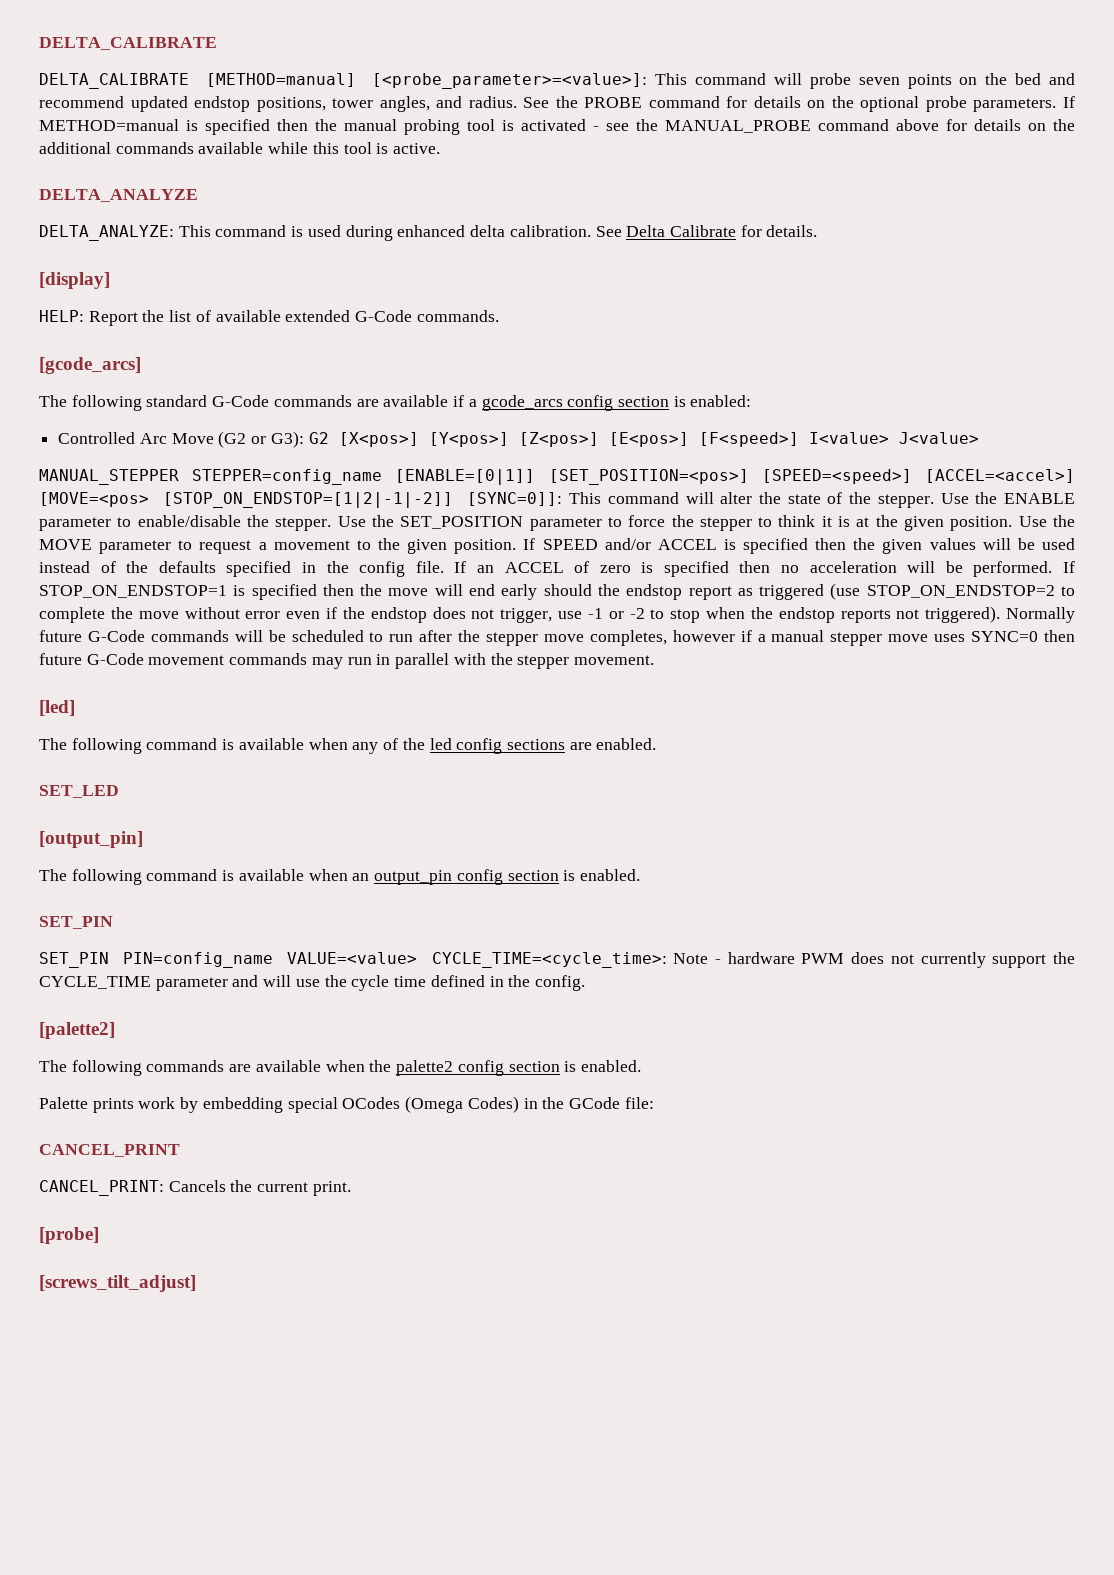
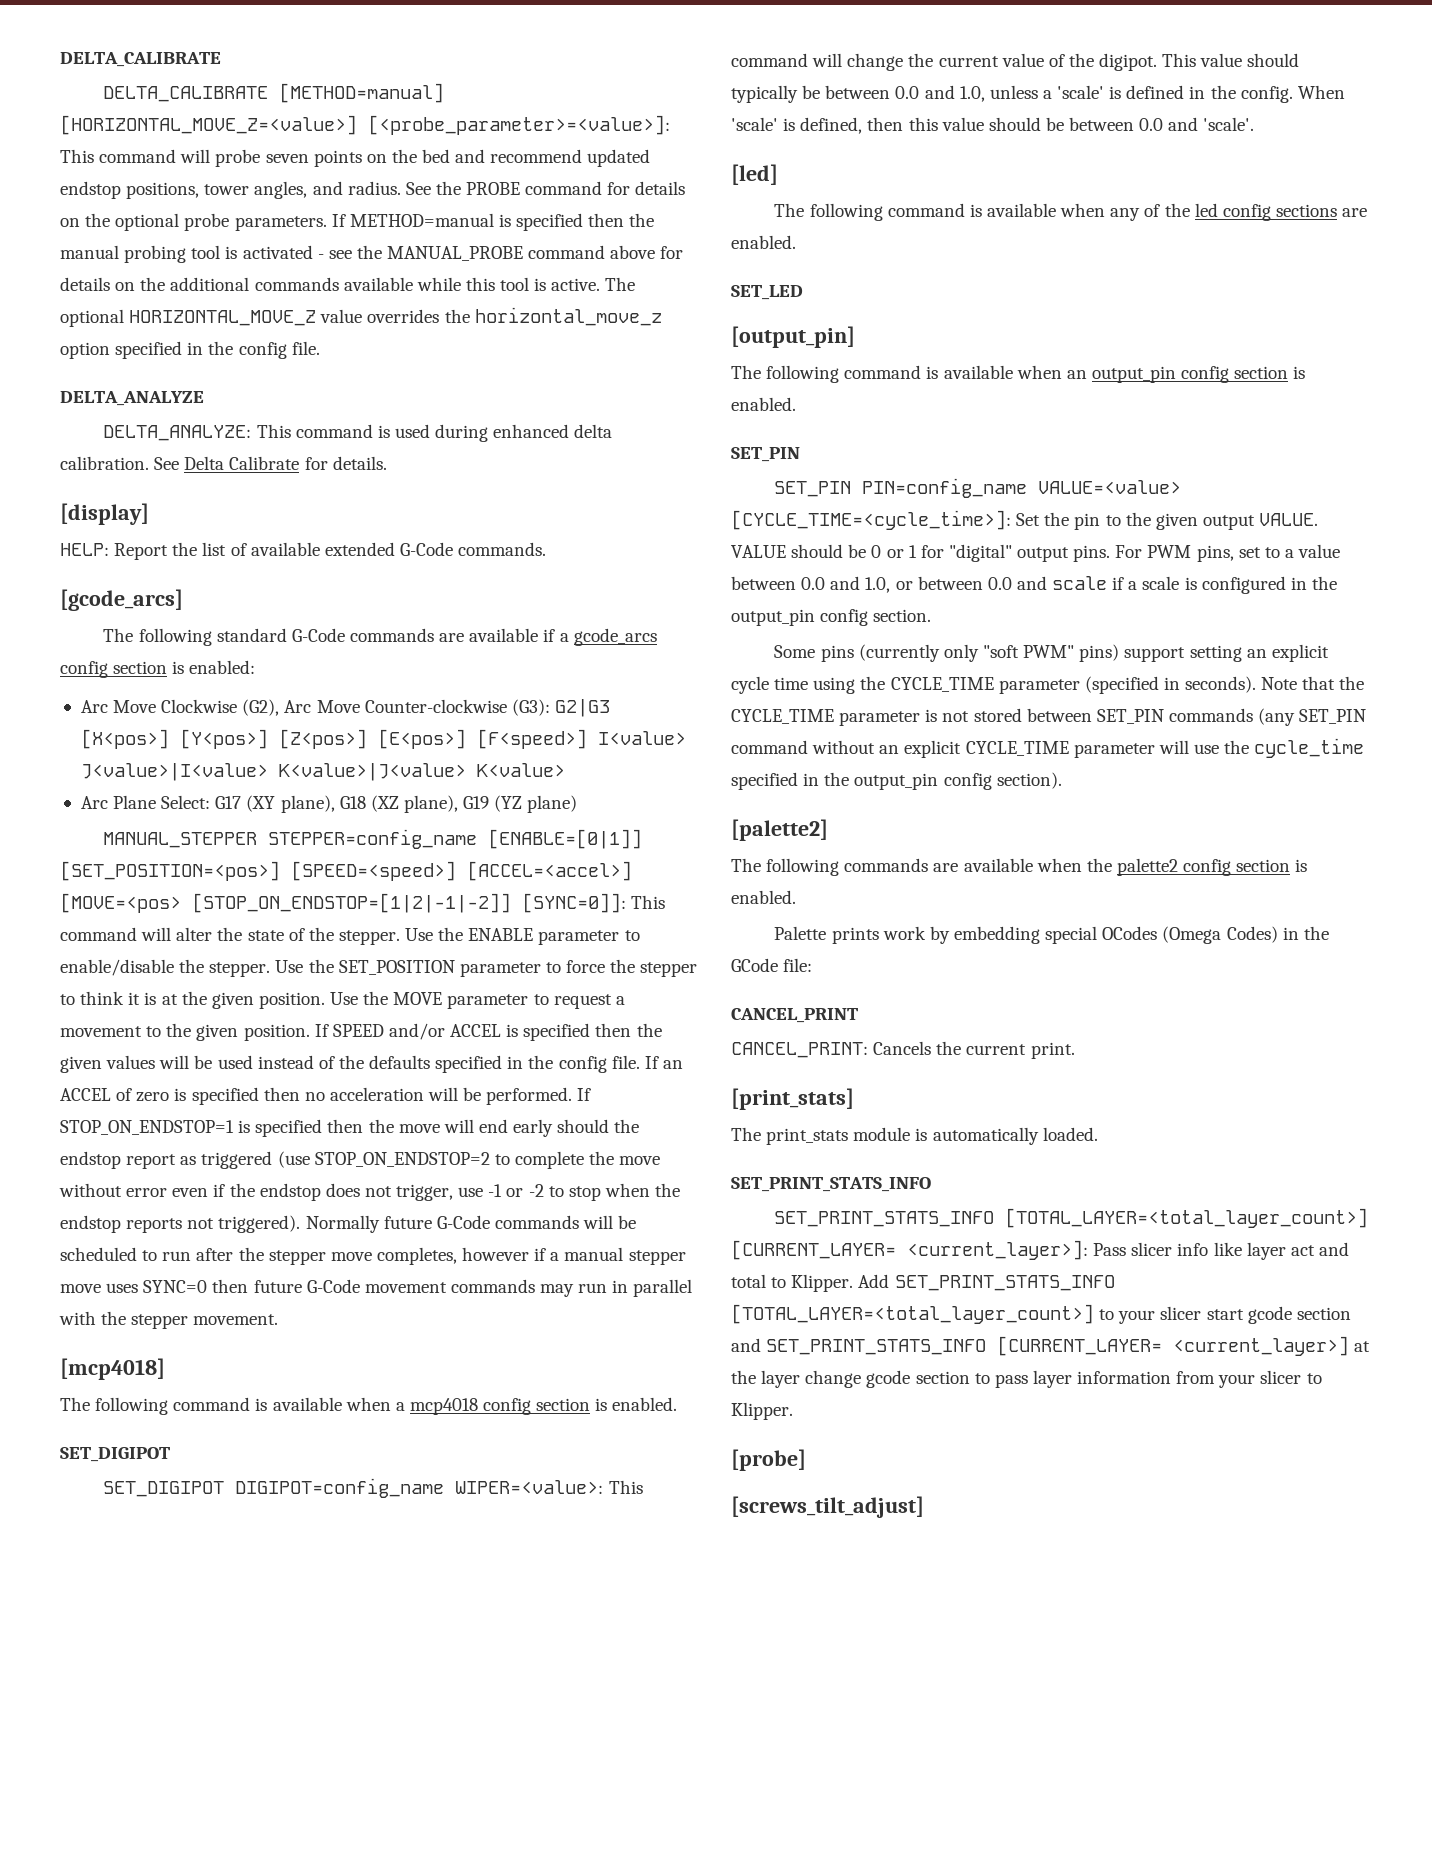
(356, 80) none -> [60,115,357,135] [HORIZONTAL_MOVE_Z=<value>]
(441, 148) none -> [605,277,636,291] [60,307,662,327] [60,341,320,359] The optional HORIZONTAL_MOVE_Z value overrides the horizontal_move_z option specified in the config file.
[58,431,329,448] Controlled Arc Move (G2 or G3): G2 -> [80,699,610,717] Arc Move Clockwise (G2), Arc Move Counter-clockwise (G3): G2|G3
[898,432,979,444] J<value> -> [80,763,565,781] [80,795,578,813] J<value>|I<value> K<value>|J<value> K<value> // Arc Plane Select: G17 (XY plane), G18 (XZ plane), G19 (YZ plane)
(654, 660) none -> [60,1358,165,1380] [60,1397,678,1415] [60,1447,170,1462] [103,1478,643,1498] [731,53,1300,71] [731,85,1345,103] [731,117,1255,134] // [mcp4018] // The following command is available when a mcp4018 config section is enabled. // SET_DIGIPOT // SET_DIGIPOT DIGIPOT=config_name WIPER=<value>: This command will change the current value of the digipot. This value should typically be between 0.0 and 1.0, unless a 'scale' is defined in the config. When 'scale' is defined, then this value should be between 0.0 and 'scale'.
[431,952,1076,968] [39,975,585,991] CYCLE_TIME=<cycle_time>: Note - hardware PWM does not currently support the CYCLE_TIME parameter and will use the cycle time defined in the config. -> [731,510,1319,530] [731,544,1341,562] [731,576,1337,594] [731,609,932,626] [774,644,1329,662] [731,676,1365,694] [731,708,1367,726] [731,738,1365,758] [731,772,1062,790] [CYCLE_TIME=<cycle_time>]: Set the pin to the given output VALUE. VALUE should be 0 or 1 for "digital" output pins. For PWM pins, set to a value between 0.0 and 1.0, or between 0.0 and scale if a scale is configured in the output_pin config section. // Some pins (currently only "soft PWM" pins) support setting an explicit cycle time using the CYCLE_TIME parameter (specified in seconds). Note that the CYCLE_TIME parameter is not stored between SET_PIN commands (any SET_PIN command without an explicit CYCLE_TIME parameter will use the cycle_time specified in the output_pin config section).
(351, 1188) none -> [731,1088,854,1110] [731,1127,1098,1145] [731,1177,931,1192] [774,1208,1369,1228] [731,1240,1349,1260] [731,1274,1115,1292] [731,1304,1351,1324] [731,1336,1371,1356] [731,1370,1322,1388] [731,1402,793,1420] // [print_stats] // The print_stats module is automatically loaded. // SET_PRINT_STATS_INFO // SET_PRINT_STATS_INFO [TOTAL_LAYER=<total_layer_count>] [CURRENT_LAYER= <current_layer>]: Pass slicer info like layer act and total to Klipper. Add SET_PRINT_STATS_INFO [TOTAL_LAYER=<total_layer_count>] to your slicer start gcode section and SET_PRINT_STATS_INFO [CURRENT_LAYER= <current_layer>] at the layer change gcode section to pass layer information from your slicer to Klipper.

